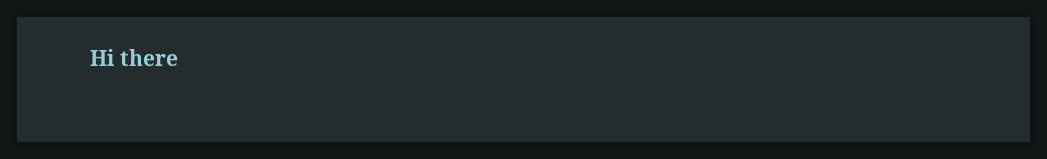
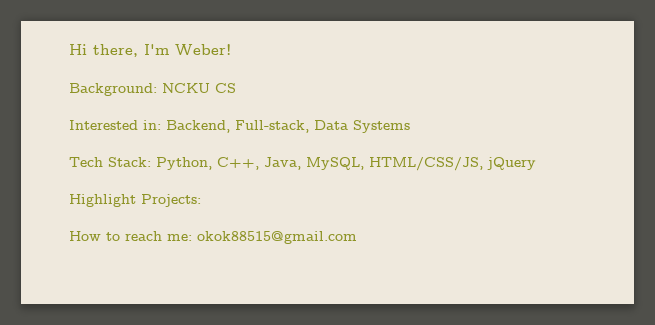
[119,49,178,66] there -> [93,44,231,57] [69,83,236,96] [69,120,410,133] [69,157,536,171] [69,194,201,207] [69,231,357,244] there, I'm Weber! // Background: NCKU CS // Interested in: Backend, Full-stack, Data Systems // Tech Stack: Python, C++, Java, MySQL, HTML/CSS/JS, jQuery // Highlight Projects: // How to reach me: okok88515@gmail.com

